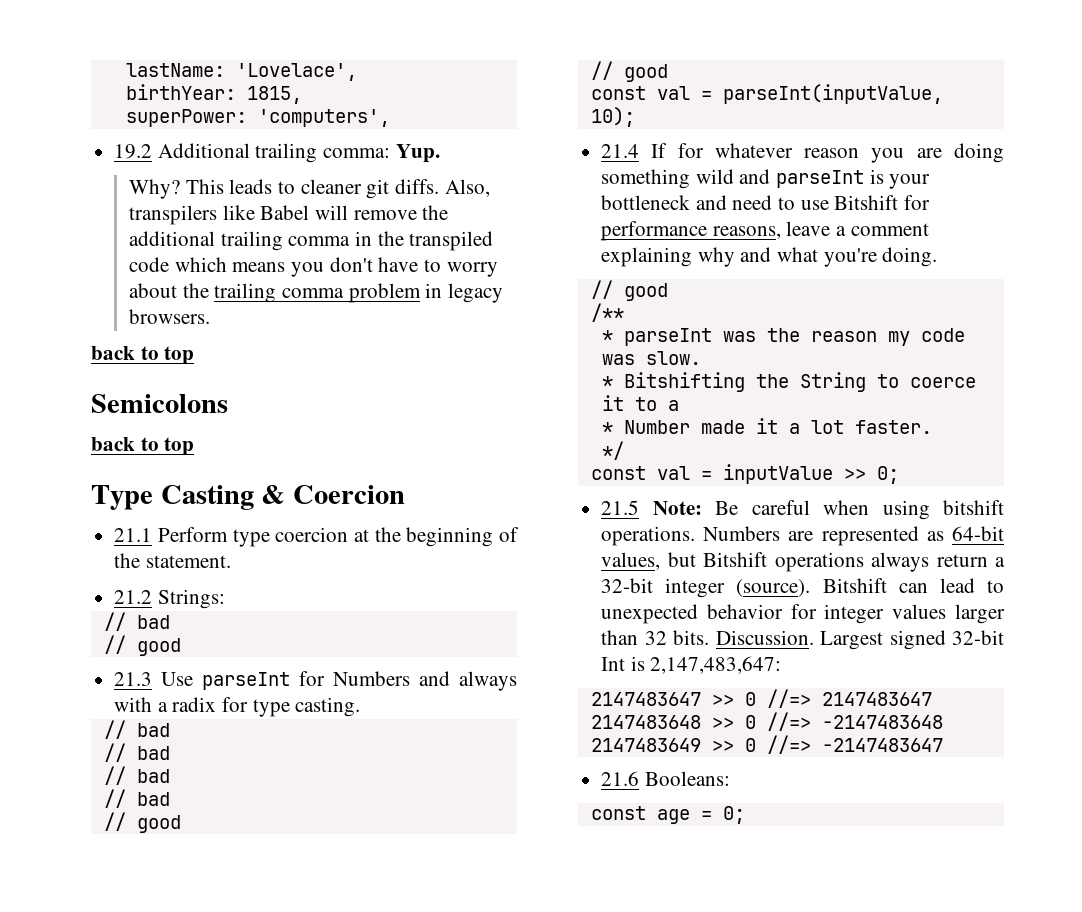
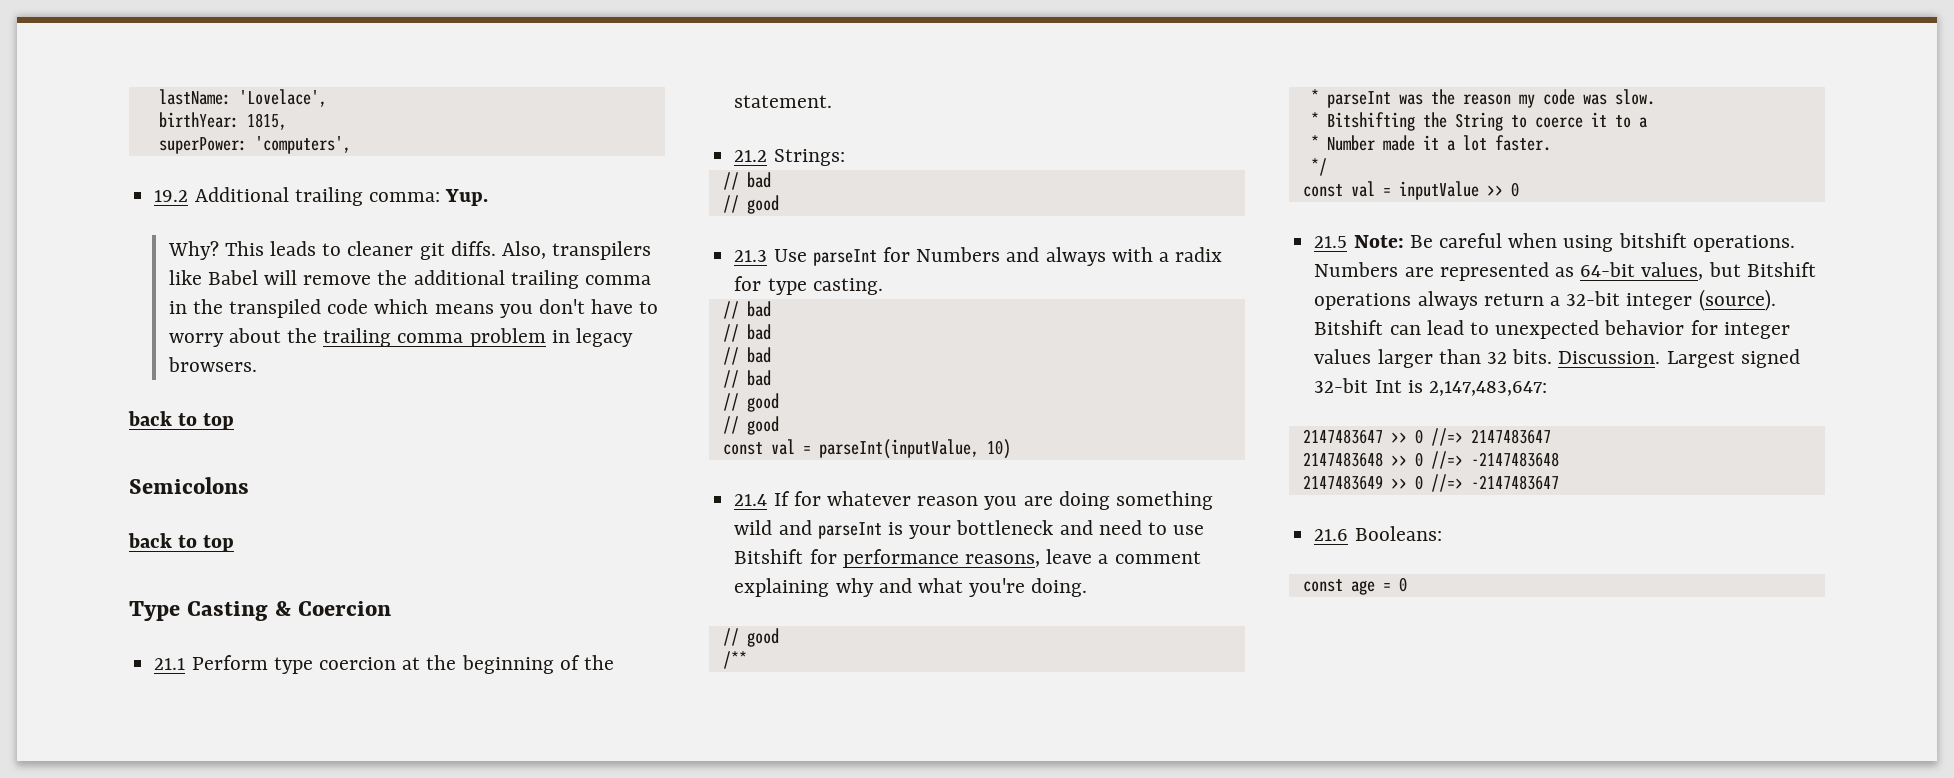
[590,107,635,127] 10); -> [986,439,1011,459] 10)
[876,466,899,484] 0; -> [1510,182,1519,197] 0
[722,806,745,824] 0; -> [1398,577,1407,592] 0

